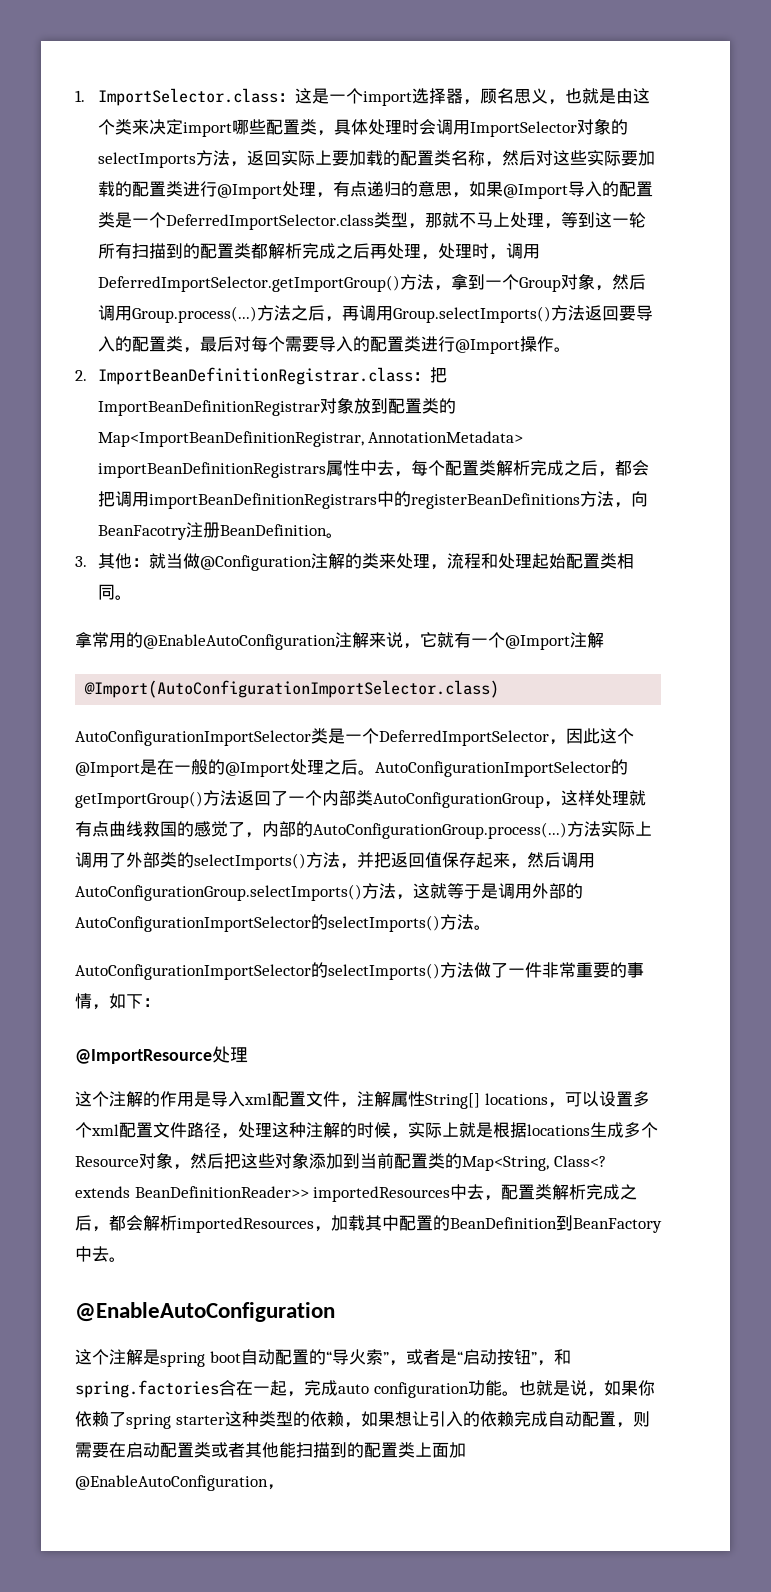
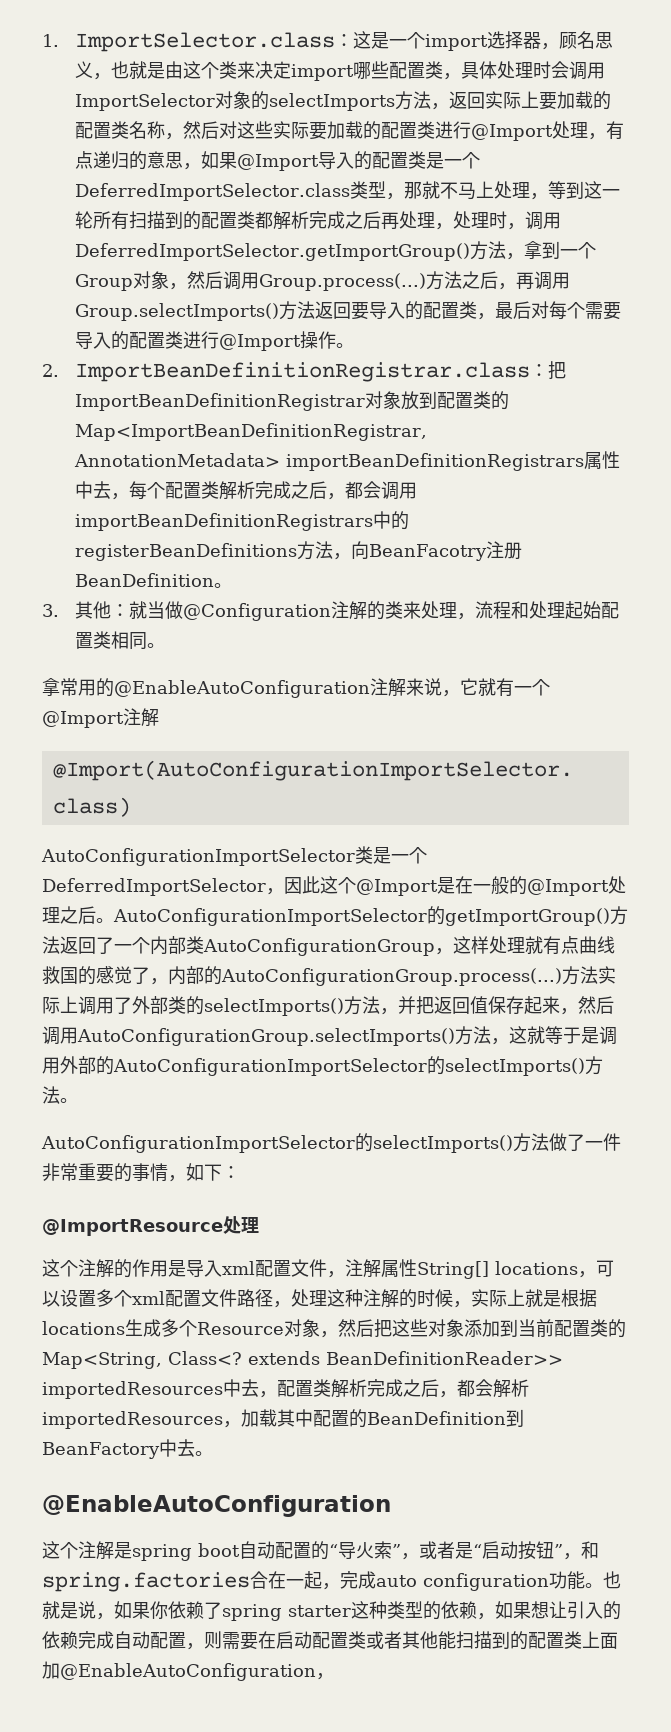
[97,491,115,507] 把 -> (382, 490) none

